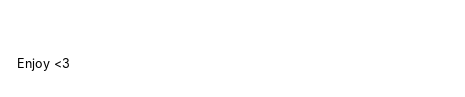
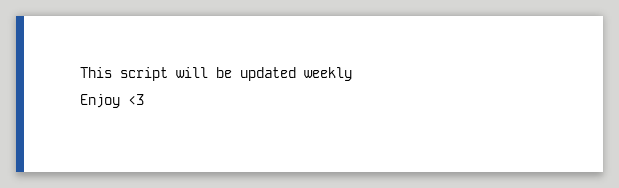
(17, 64) none -> [80,67,352,81] This script will be updated weekly //

